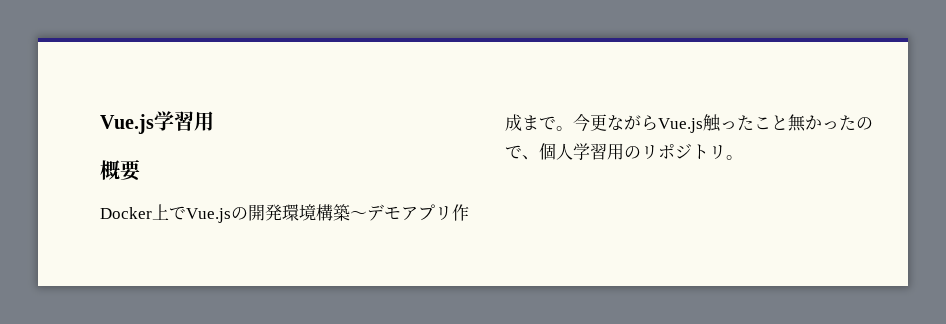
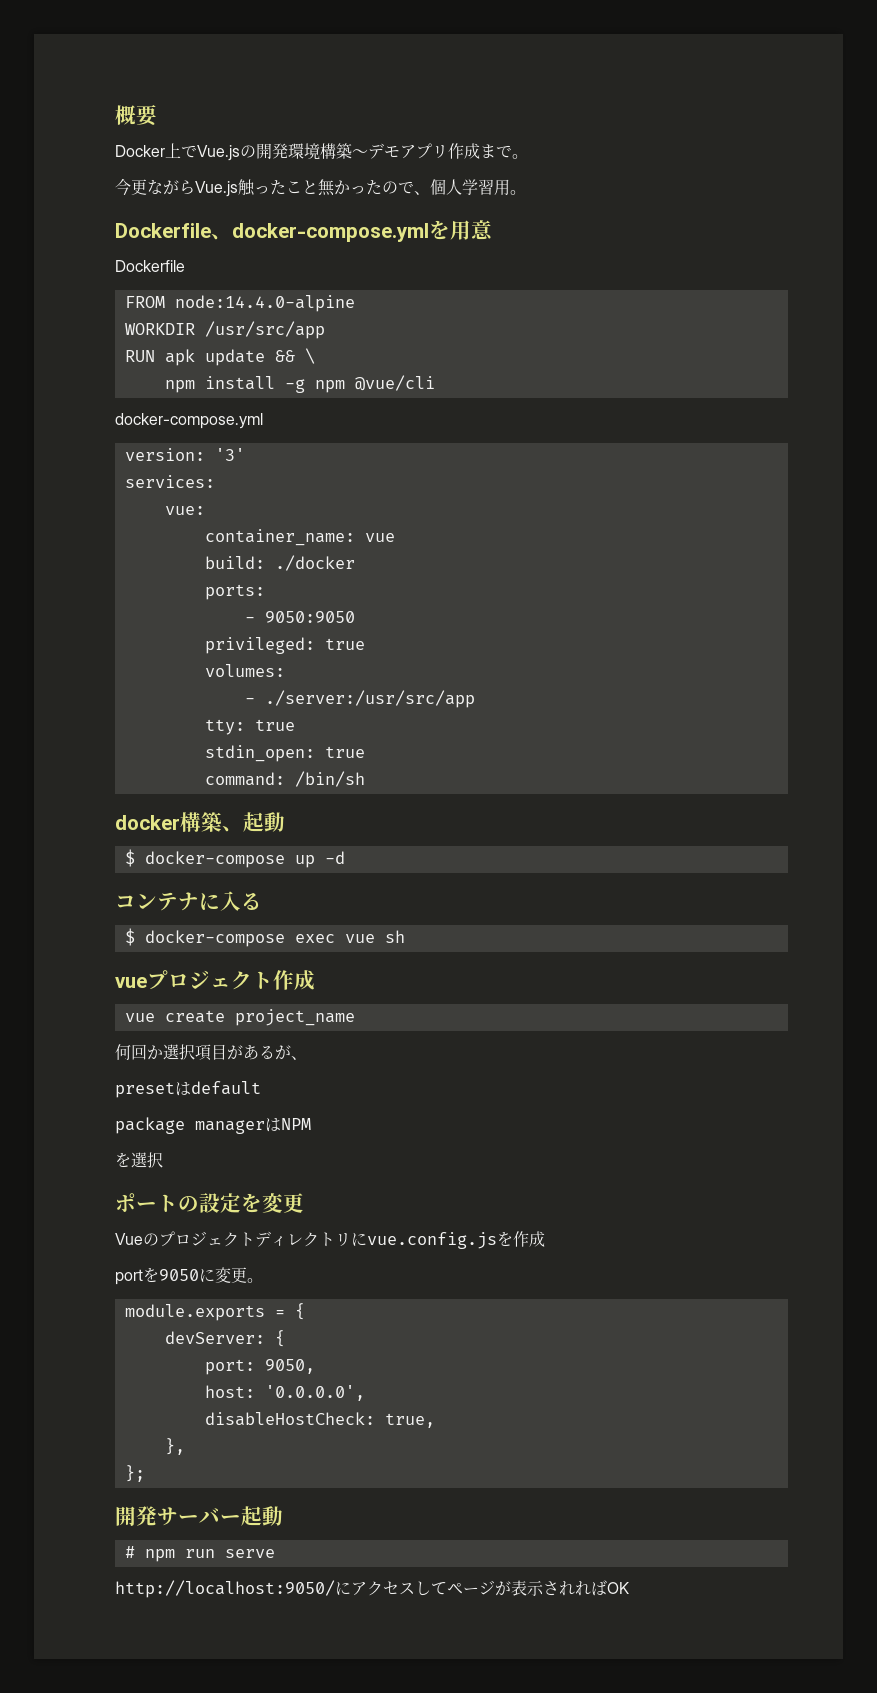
[100,111,214,134] Vue.js学習用 // -> (115, 115) none
(573, 128) none -> (528, 156) //
[624,143,743,160] のリポジトリ。 -> [510,190,526,195] [115,220,493,242] [115,260,185,272] [124,295,355,312] [124,321,325,339] [124,348,315,366] [164,375,435,393] [115,413,263,429] [124,448,245,461] [124,475,215,488] [164,506,205,515] [204,529,395,546] [204,555,355,571] [204,584,265,600] [244,611,355,623] [204,637,365,654] [204,664,285,677] [244,690,475,708] [204,719,295,735] [204,745,365,762] [204,771,365,787] [115,812,285,832] [124,849,345,868] [115,891,262,911] [124,928,405,947] [115,970,315,990] [124,1009,355,1026] [115,1044,307,1061] [115,1081,261,1098] [115,1117,311,1134] [115,1152,163,1168] [115,1193,304,1213] [115,1231,545,1249] [115,1267,263,1285] [124,1303,305,1321] [164,1330,285,1347] [204,1359,315,1375] [204,1385,365,1401] [204,1412,435,1428] [164,1438,185,1455] [124,1465,145,1482] [115,1506,283,1526] [124,1546,275,1562] [115,1580,629,1598] 。 // Dockerfile、docker-compose.ymlを用意 // Dockerfile // FROM node:14.4.0-alpine // WORKDIR /usr/src/app // RUN apk update && \ // npm install -g npm @vue/cli // docker-compose.yml // version: '3' // services: // vue: // container_name: vue // build: ./docker // ports: // - 9050:9050 // privileged: true // volumes: // - ./server:/usr/src/app // tty: true // stdin_open: true // command: /bin/sh // docker構築、起動 // $ docker-compose up -d // コンテナに入る // $ docker-compose exec vue sh // vueプロジェクト作成 // vue create project_name // 何回か選択項目があるが、 // presetはdefault // package managerはNPM // を選択 // ポートの設定を変更 // Vueのプロジェクトディレクトリにvue.config.jsを作成 // portを9050に変更。 // module.exports = { // devServer: { // port: 9050, // host: '0.0.0.0', // disableHostCheck: true, // }, // }; // 開発サーバー起動 // # npm run serve // http://localhost:9050/にアクセスしてページが表示されればOK

